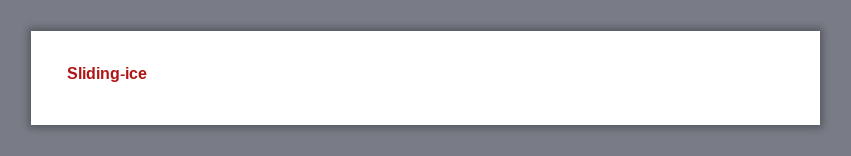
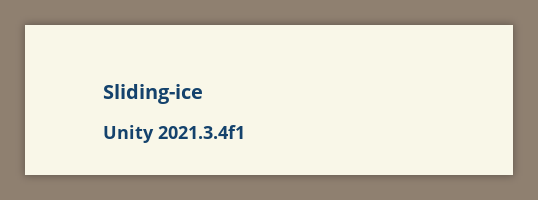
(147, 74) none -> [103,125,245,143] // Unity 2021.3.4f1

